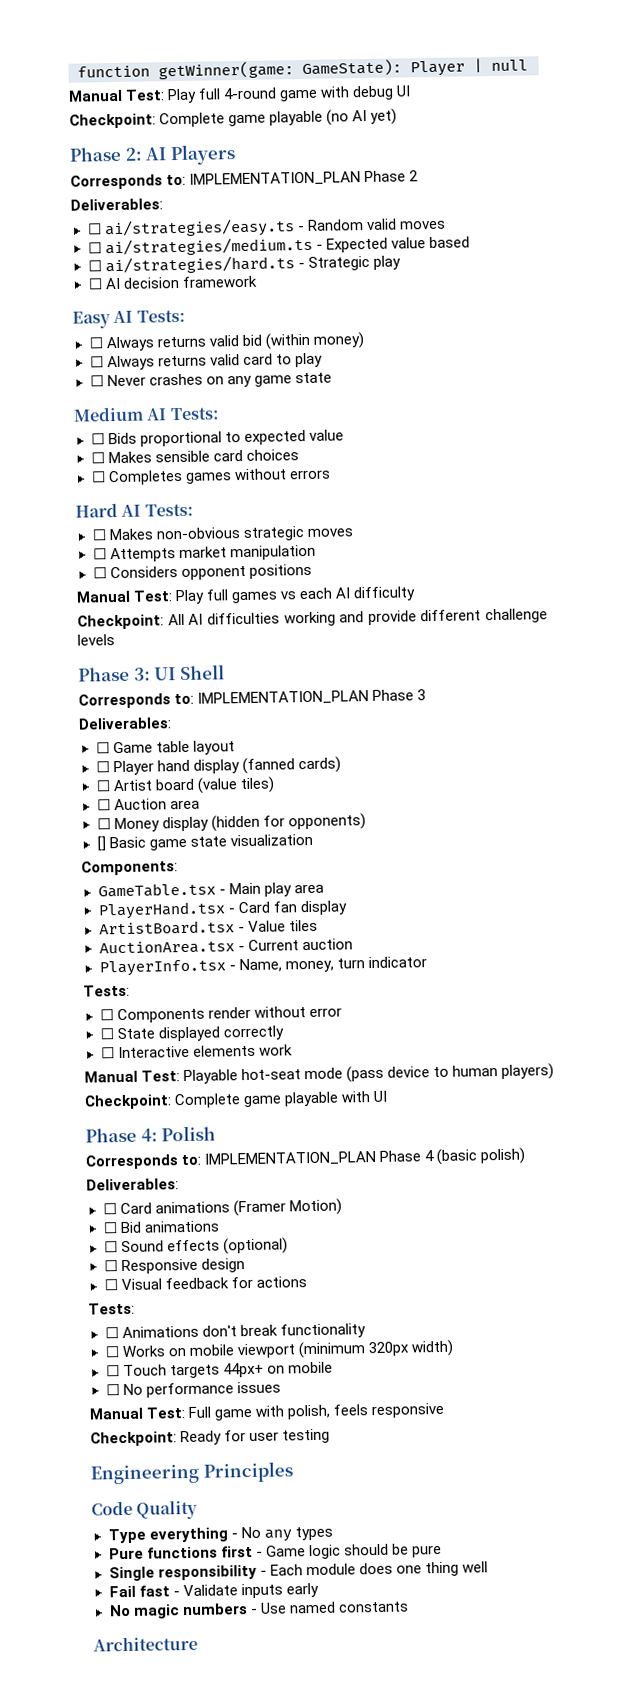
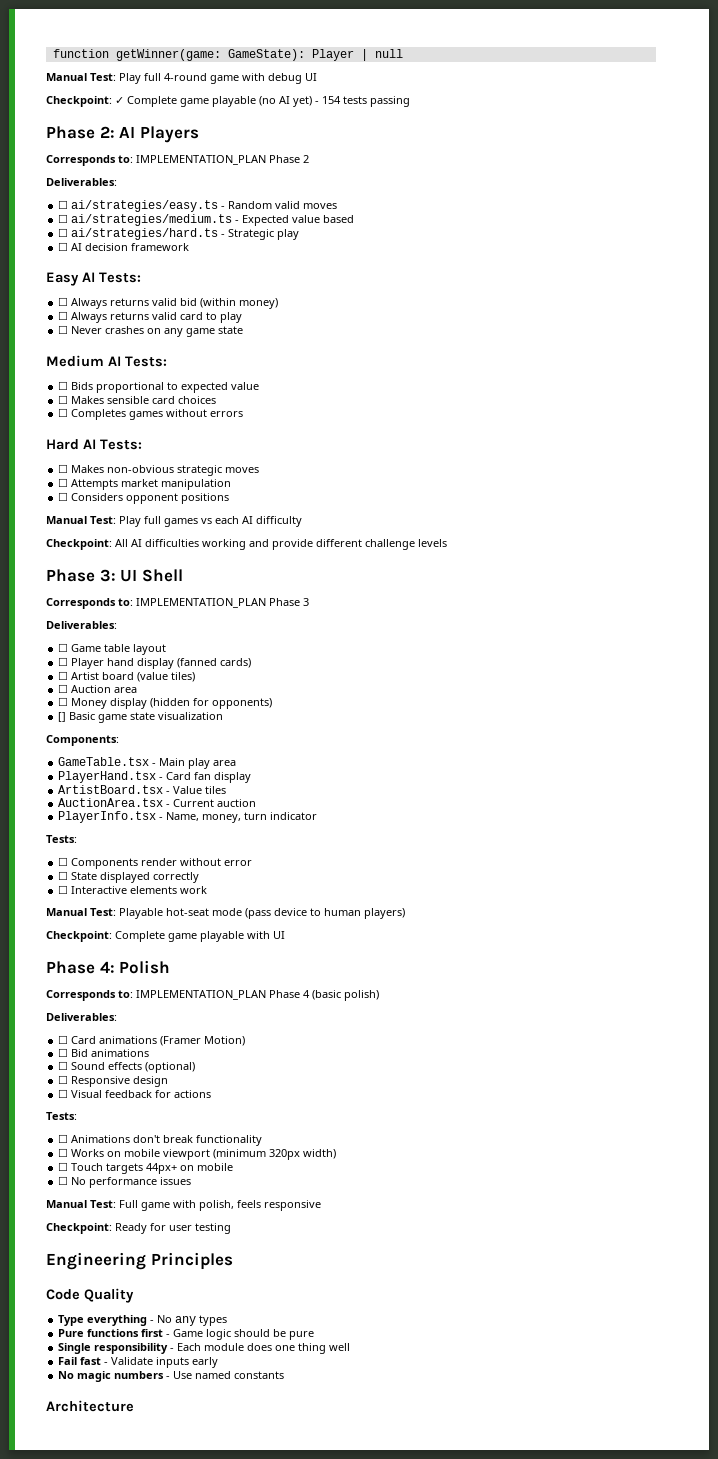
(156, 121) none -> [115,97,124,104] ✓
(398, 116) none -> [315,96,410,107] - 154 tests passing

